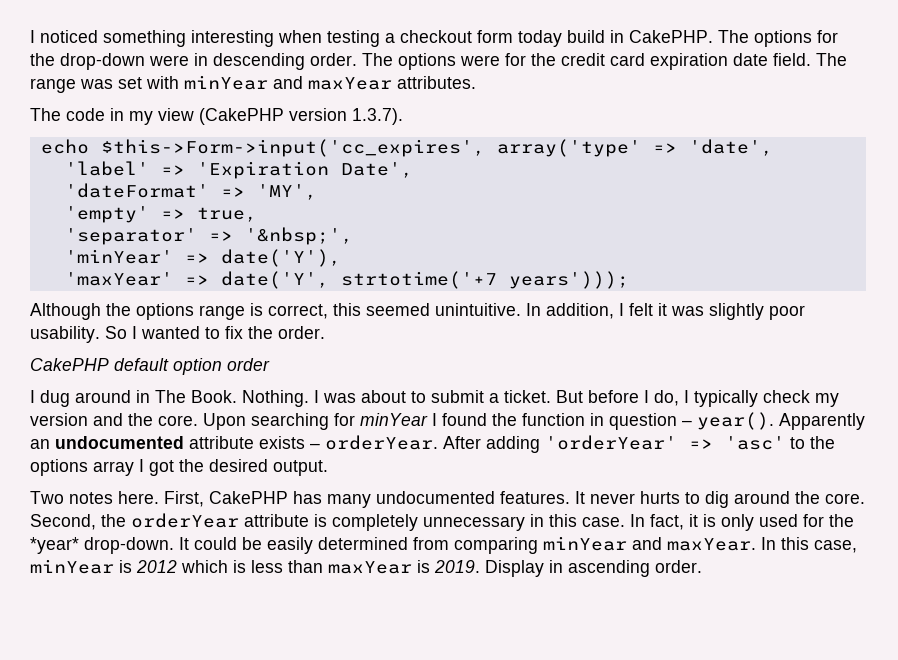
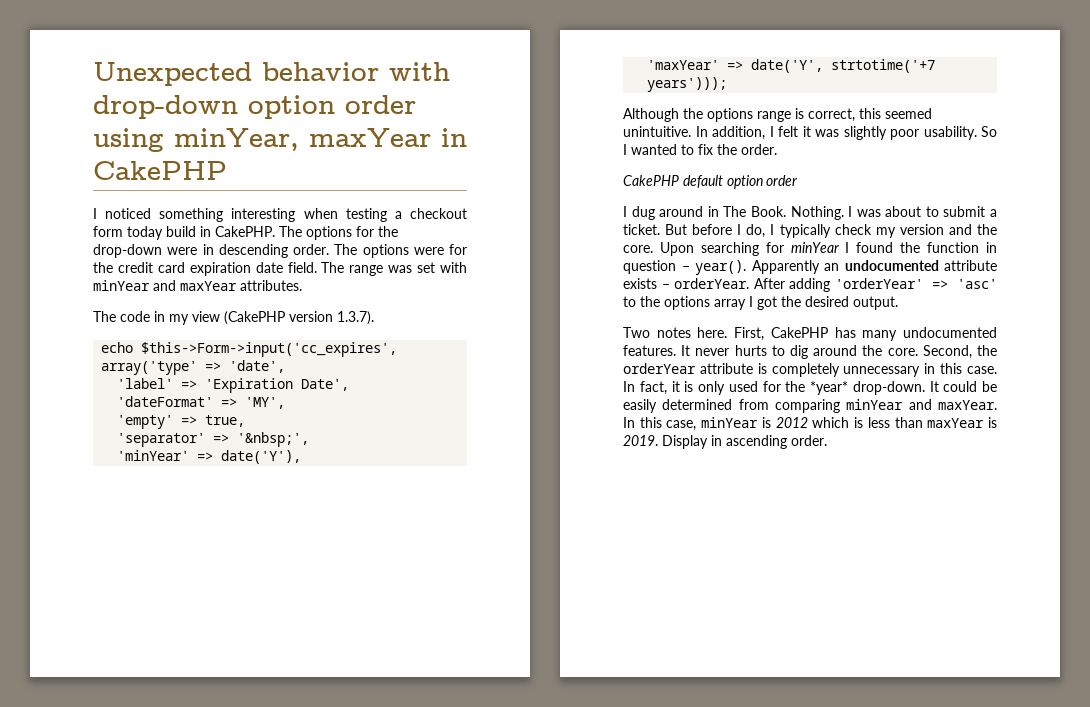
(30, 36) none -> [93,62,450,86] [93,95,416,119] [93,128,467,152] [93,161,227,180] Unexpected behavior with drop-down option order using minYear, maxYear in CakePHP //

